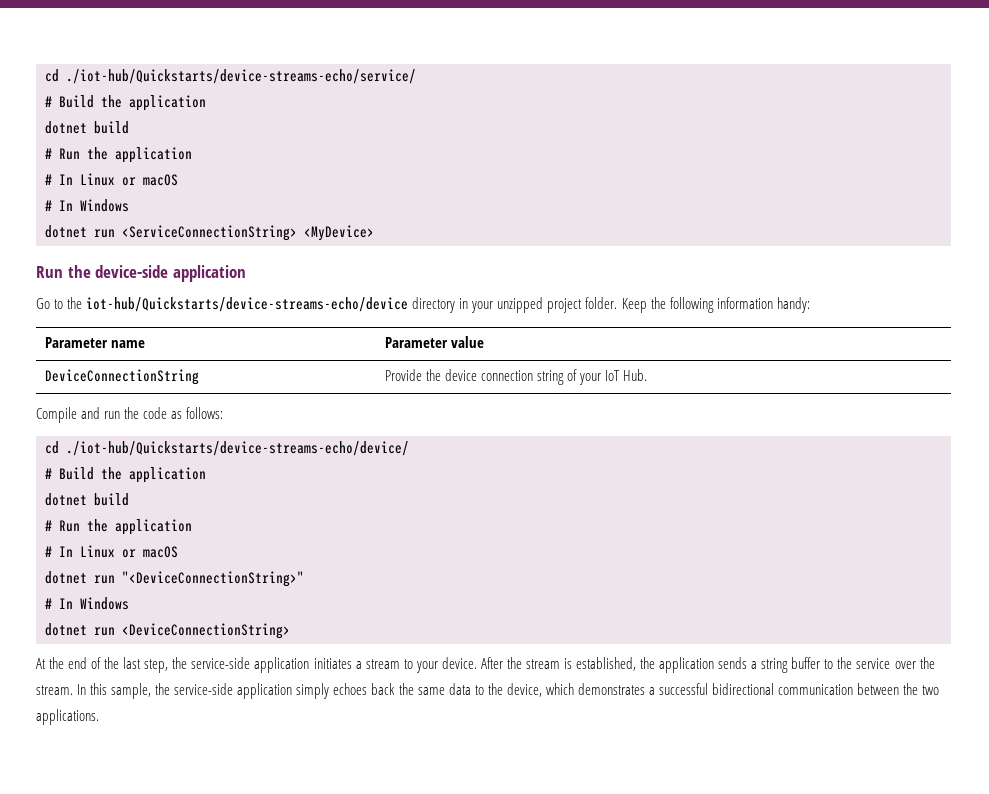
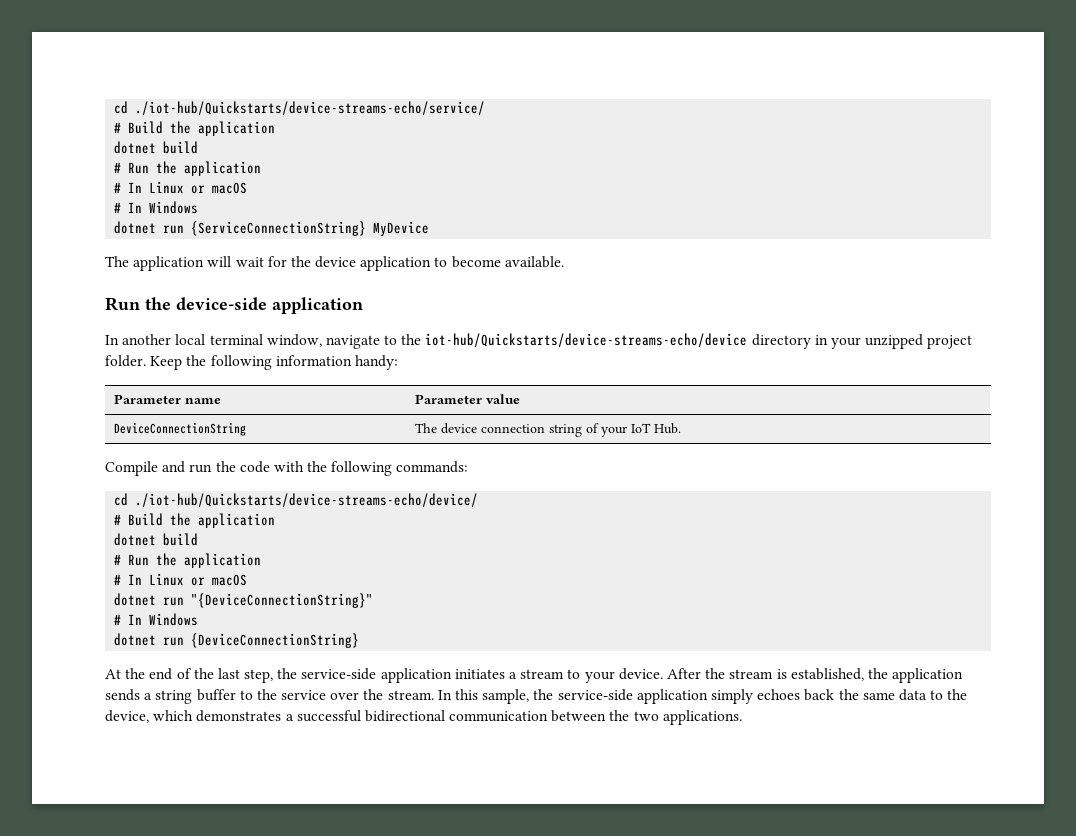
[122,225,374,241] [36,265,246,282] [36,298,50,309] <ServiceConnectionString> <MyDevice> // Run the device-side application // Go -> [191,221,430,236] [105,256,564,271] [105,297,363,314] [105,334,380,349] {ServiceConnectionString} MyDevice // The application will wait for the device application to become available. // Run the device-side application // In another local terminal window, navigate
[384,369,441,381] Provide the -> [414,423,437,433] The
[171,407,224,419] as follows: -> [273,461,469,476] with the following commands:
[122,571,304,587] [45,597,129,610] [45,623,290,639] "<DeviceConnectionString>" // # In Windows // dotnet run <DeviceConnectionString> -> [191,593,374,608] [114,613,199,626] [114,633,360,648] "{DeviceConnectionString}" // # In Windows // dotnet run {DeviceConnectionString}

